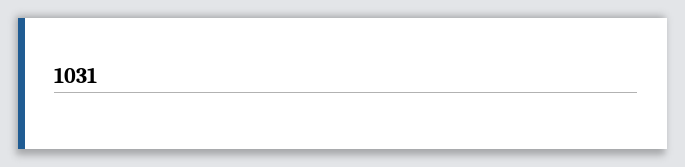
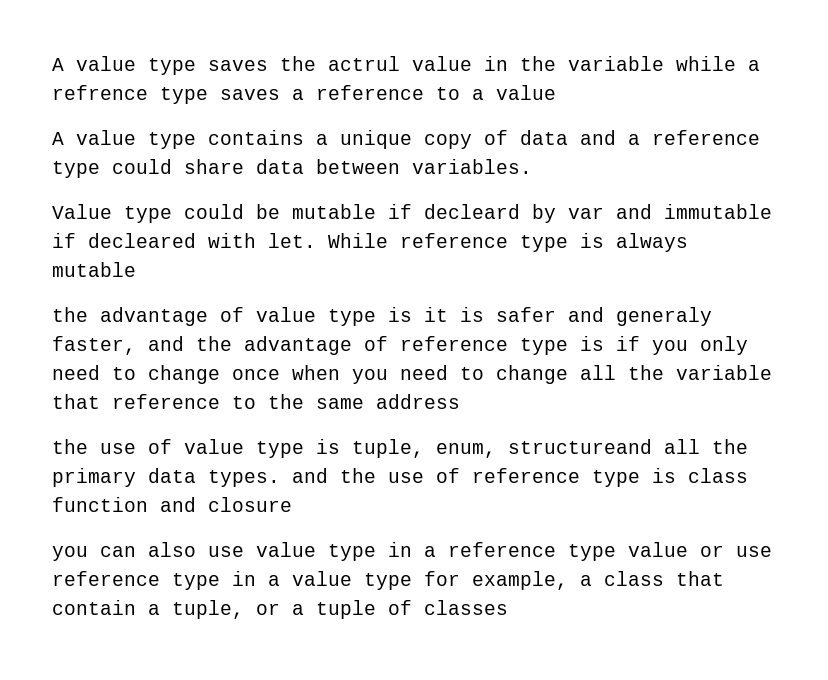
[54,67,97,83] 1031 -> [52,56,760,75] [52,85,556,104] [52,130,760,149] [52,159,532,178] [52,204,772,223] [52,233,688,252] [52,262,136,277] [52,307,712,326] [52,336,748,355] [52,365,772,384] [52,394,460,409] [52,439,748,458] [52,468,748,487] [52,497,292,512] [52,542,772,561] [52,571,724,590] [52,600,508,619] A value type saves the actrul value in the variable while a refrence type saves a reference to a value // A value type contains a unique copy of data and a reference type could share data between variables. // Value type could be mutable if decleard by var and immutable if decleared with let. While reference type is always mutable // the advantage of value type is it is safer and generaly faster, and the advantage of reference type is if you only need to change once when you need to change all the variable that reference to the same address // the use of value type is tuple, enum, structureand all the primary data types. and the use of reference type is class function and closure // you can also use value type in a reference type value or use reference type in a value type for example, a class that contain a tuple, or a tuple of classes

